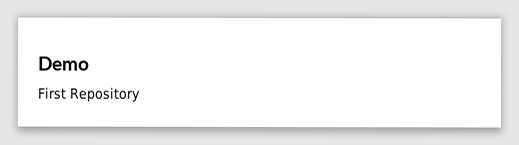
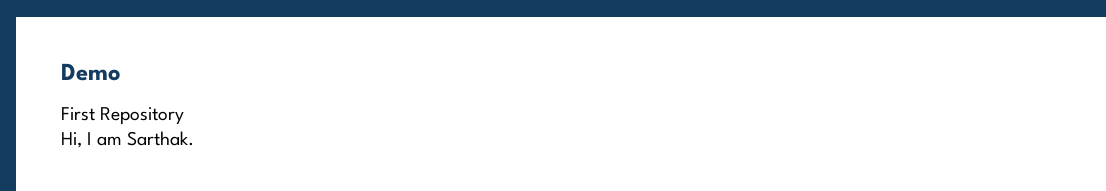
(140, 94) none -> [61,131,194,148] // Hi, I am Sarthak.

